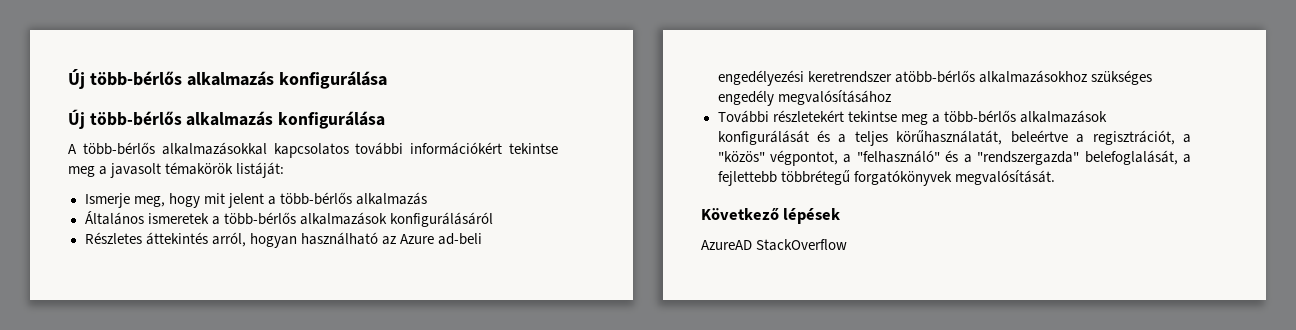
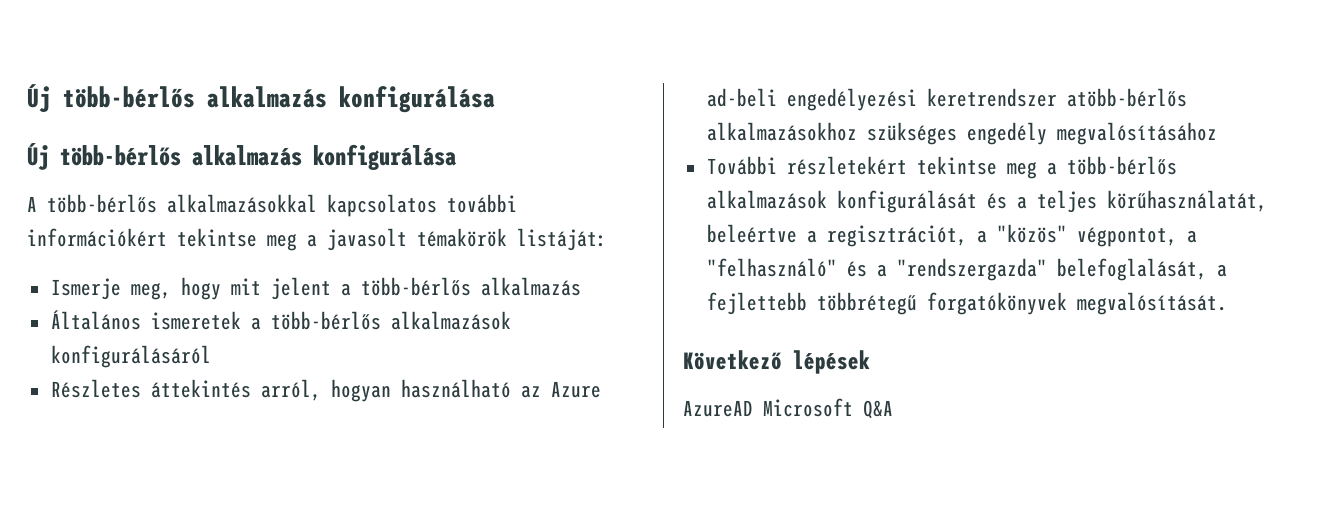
[756,239,848,251] StackOverflow -> [763,398,893,419] Microsoft Q&A

